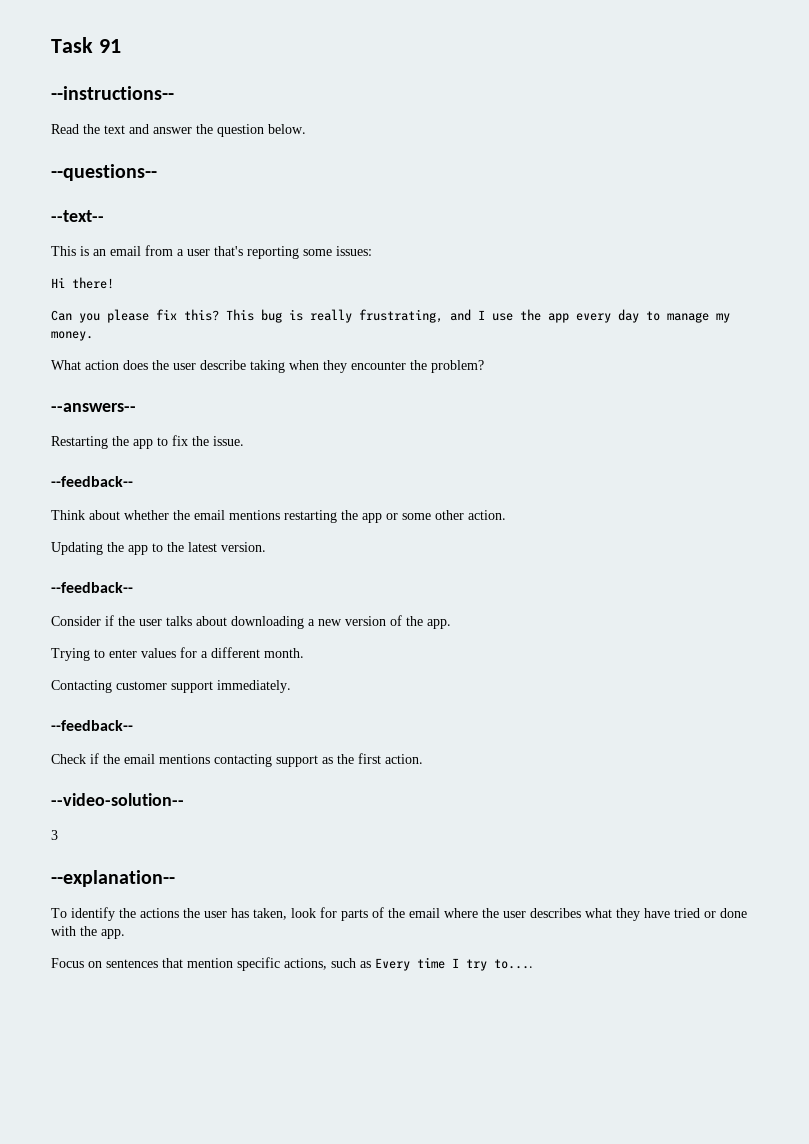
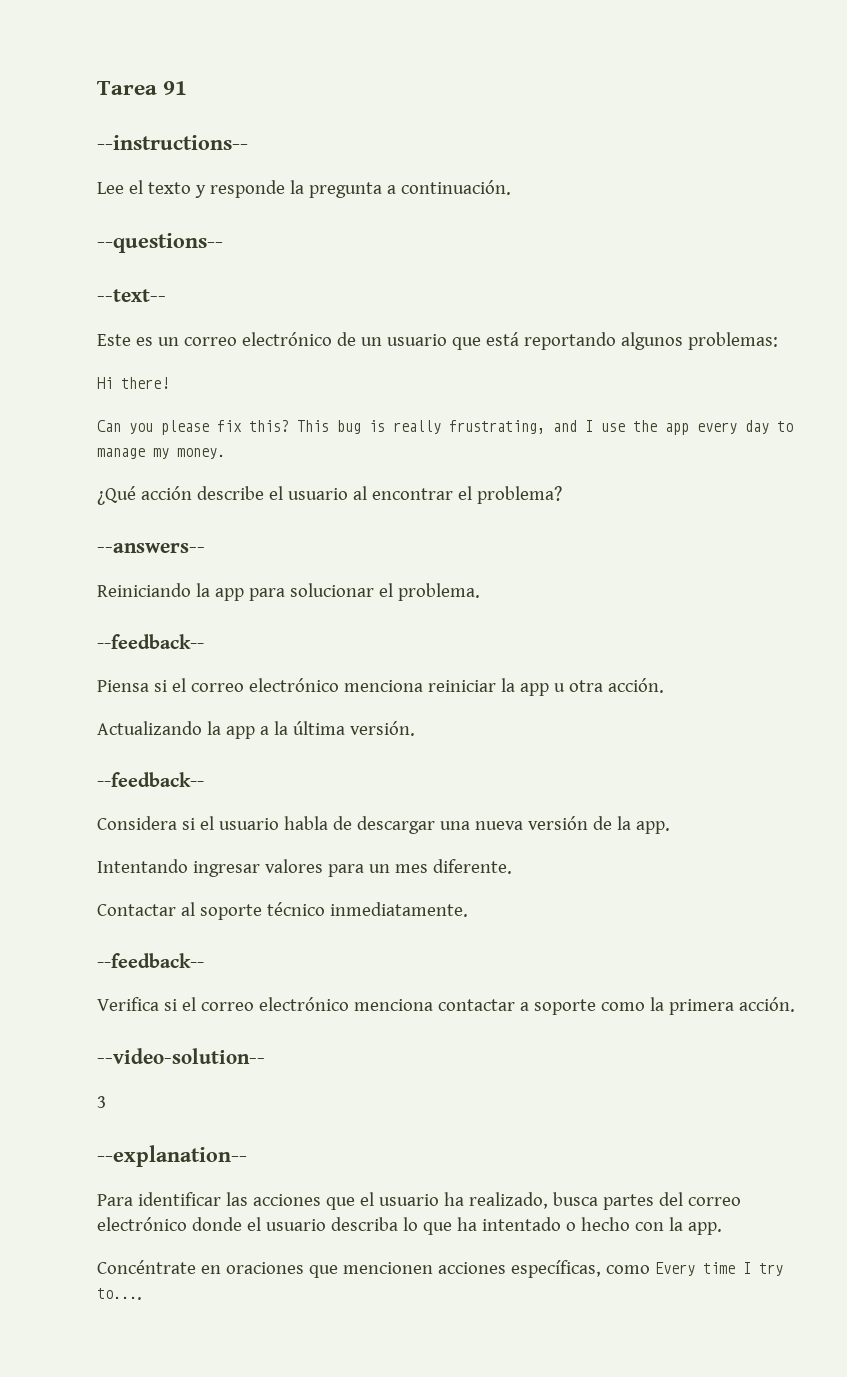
[51,37,93,53] Task -> [97,81,157,95] Tarea
[51,124,306,137] [51,164,157,181] [51,210,104,222] [51,245,372,259] Read the text and answer the question below. // --questions-- // --text-- // This is an email from a user that's reporting some issues: -> [97,180,511,198] [97,233,223,253] [97,289,166,302] [97,332,778,350] Lee el texto y responde la pregunta a continuación. // --questions-- // --text-- // Este es un correo electrónico de un usuario que está reportando algunos problemas:
[51,360,484,373] [51,403,136,412] [51,435,244,449] [51,476,133,487] [51,510,506,523] [51,542,266,555] [51,582,133,593] [51,615,451,629] [51,647,304,661] [51,680,291,693] [51,720,133,731] [51,753,423,767] [51,793,184,806] [51,830,58,840] [51,870,175,887] [51,907,747,921] [51,926,125,939] [51,957,371,971] What action does the user describe taking when they encounter the problem? // --answers-- // Restarting the app to fix the issue. // --feedback-- // Think about whether the email mentions restarting the app or some other action. // Updating the app to the latest version. // --feedback-- // Consider if the user talks about downloading a new version of the app. // Trying to enter values for a different month. // Contacting customer support immediately. // --feedback-- // Check if the email mentions contacting support as the first action. // --video-solution-- // 3 // --explanation-- // To identify the actions the user has taken, look for parts of the email where the user describes what they have tried or done with the app. // Focus on sentences that mention specific actions, such as -> [97,486,562,505] [97,543,205,553] [97,583,480,601] [97,634,204,649] [97,678,664,696] [97,721,415,739] [97,772,204,787] [97,816,670,834] [97,859,512,877] [97,902,468,920] [97,953,204,968] [97,997,795,1015] [97,1048,265,1064] [97,1096,106,1108] [97,1145,247,1167] [97,1192,741,1210] [97,1217,722,1235] [97,1260,650,1278] ¿Qué acción describe el usuario al encontrar el problema? // --answers-- // Reiniciando la app para solucionar el problema. // --feedback-- // Piensa si el correo electrónico menciona reiniciar la app u otra acción. // Actualizando la app a la última versión. // --feedback-- // Considera si el usuario habla de descargar una nueva versión de la app. // Intentando ingresar valores para un mes diferente. // Contactar al soporte técnico inmediatamente. // --feedback-- // Verifica si el correo electrónico menciona contactar a soporte como la primera acción. // --video-solution-- // 3 // --explanation-- // Para identificar las acciones que el usuario ha realizado, busca partes del correo electrónico donde el usuario describa lo que ha intentado o hecho con la app. // Concéntrate en oraciones que mencionen acciones específicas, como

